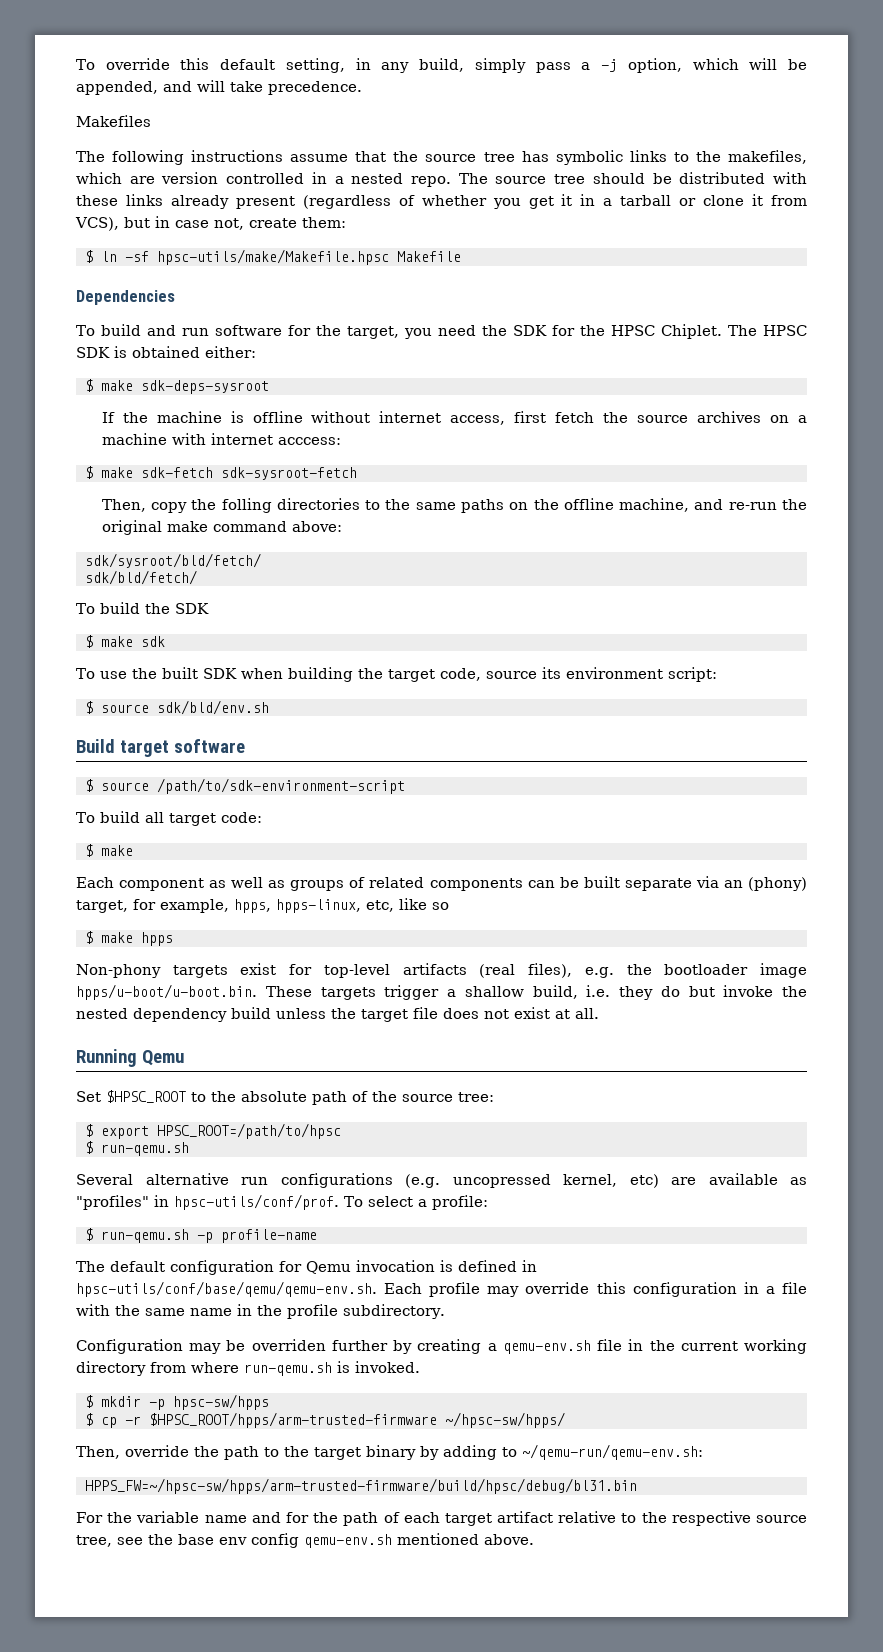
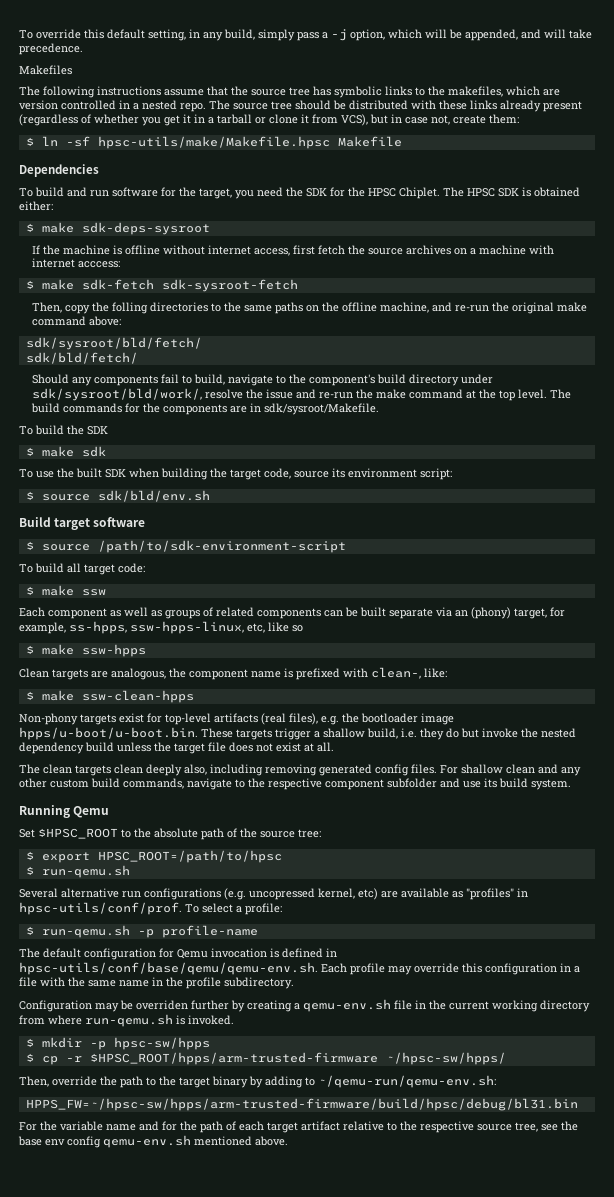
(197, 577) none -> [32,374,494,386] [32,388,572,401] [31,403,380,415] // Should any components fail to build, navigate to the component's build directory under sdk/sysroot/bld/work/, resolve the issue and re-run the make command at the top level. The build commands for the components are in sdk/sysroot/Makefile.
(133, 850) none -> [81,589,106,596] ssw
[234,899,361,913] hpps, hpps-linux, -> [69,621,244,634] ss-hpps, ssw-hpps-linux,
[140,932,173,946] hpps -> [81,644,146,657] [19,667,447,680] [25,690,194,703] ssw-hpps // Clean targets are analogous, the component name is prefixed with clean-, like: // $ make ssw-clean-hpps
(599, 1013) none -> [19,764,581,776] [19,778,571,790] // The clean targets clean deeply also, including removing generated config files. For shallow clean and any other custom build commands, navigate to the respective component subfolder and use its build system.

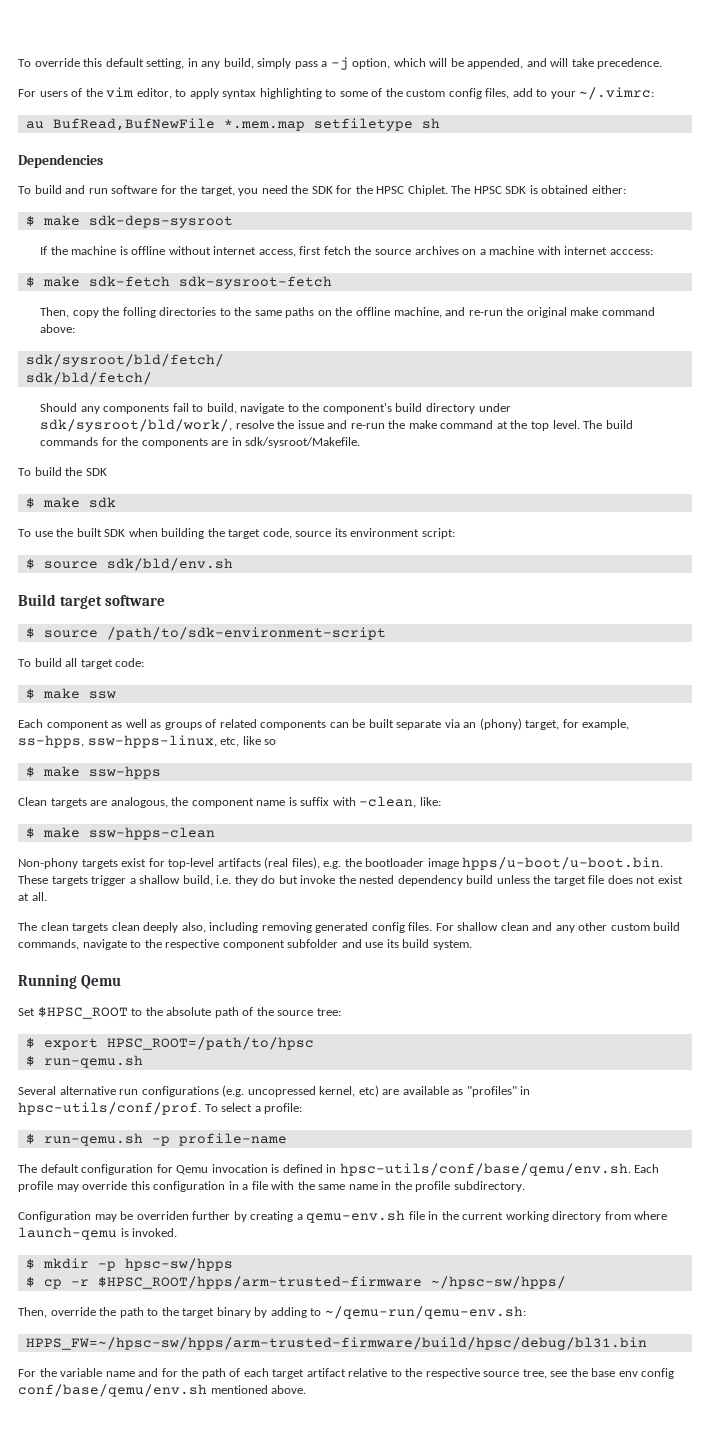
[19,65,72,75] [19,86,560,98] [19,100,582,112] [19,114,519,126] [25,136,402,149] Makefiles // The following instructions assume that the source tree has symbolic links to the makefiles, which are version controlled in a nested repo. The source tree should be distributed with these links already present (regardless of whether you get it in a tarball or clone it from VCS), but in case not, create them: // $ ln -sf hpsc-utils/make/Makefile.hpsc Makefile -> [18,87,655,100] [25,118,440,131] For users of the vim editor, to apply syntax highlighting to some of the custom config files, add to your ~/.vimrc: // au BufRead,BufNewFile *.mem.map setfiletype sh
[296,667,421,680] prefixed with clean-, -> [300,796,417,808] suffix with -clean,
[81,690,194,703] ssw-clean-hpps -> [88,827,215,840] ssw-hpps-clean
[19,962,318,975] hpsc-utils/conf/base/qemu/qemu-env.sh. -> [339,1163,631,1176] hpsc-utils/conf/base/qemu/env.sh.
[85,1014,173,1027] run-qemu.sh -> [18,1227,117,1240] launch-qemu
[103,1135,191,1148] qemu-env.sh -> [18,1384,207,1397] conf/base/qemu/env.sh

